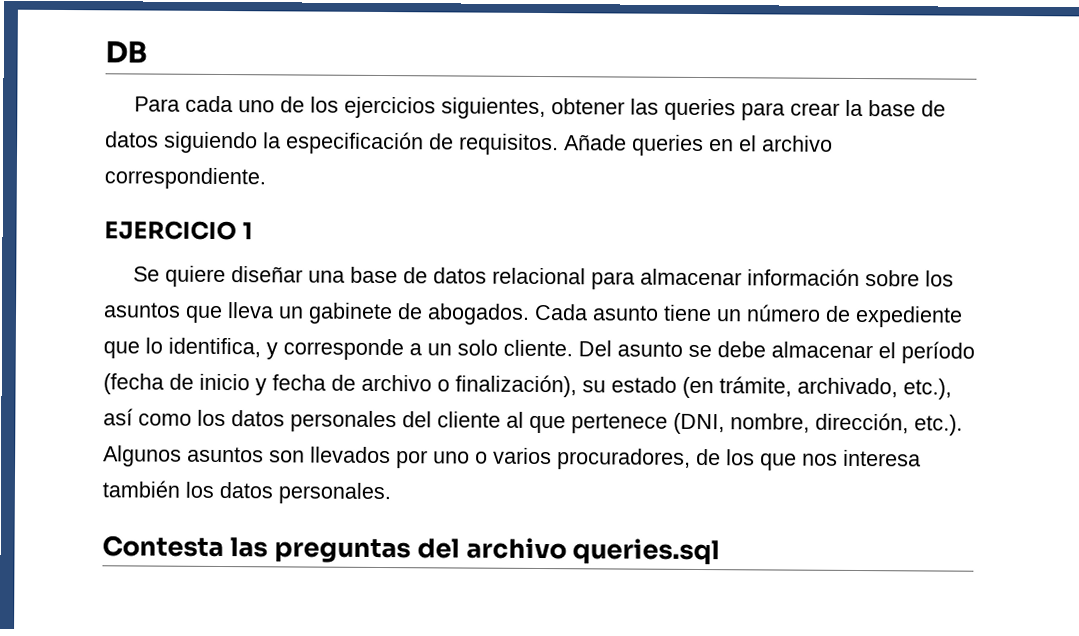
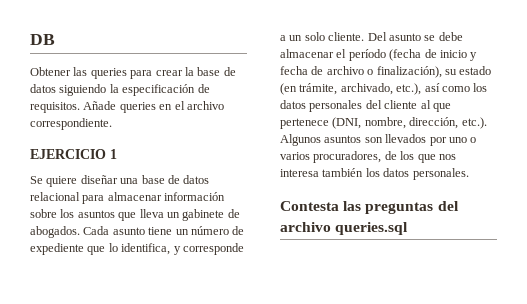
[133,95,625,120] Para cada uno de los ejercicios siguientes, obtener -> [30,67,71,76] Obtener

